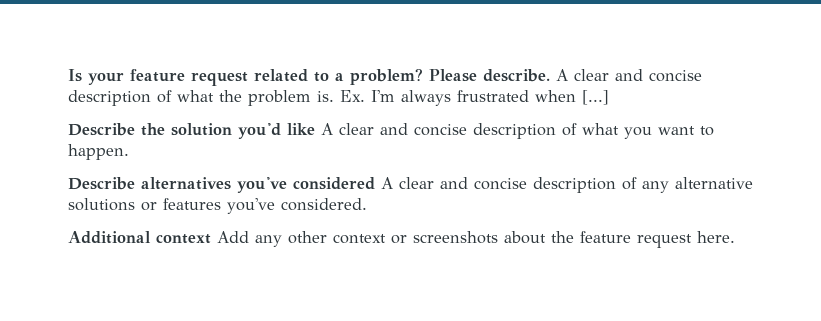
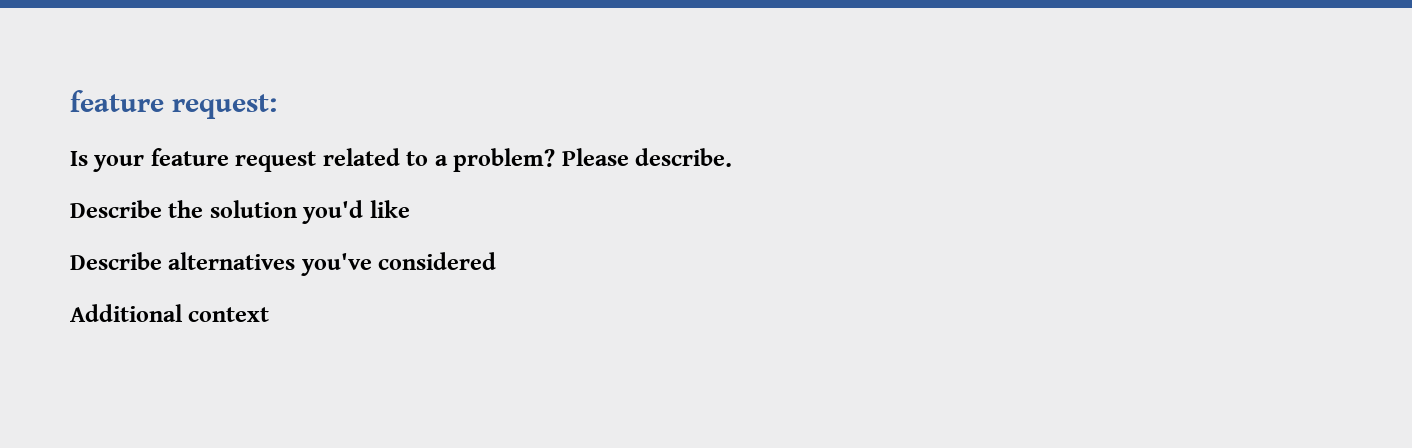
(68, 75) none -> [70,90,277,119] feature request: //
[556,69,702,82] [68,90,609,106] A clear and concise description of what the problem is. Ex. I'm always frustrated when [...] -> (733, 157) none
[321,123,714,139] [68,144,129,160] [68,177,753,193] [68,198,367,214] [68,231,735,248] A clear and concise description of what you want to happen. // Describe alternatives you've considered A clear and concise description of any alternative solutions or features you've considered. // Additional context Add any other context or screenshots about the feature request here. -> [70,252,497,276] [70,304,270,322] // Describe alternatives you've considered // Additional context

